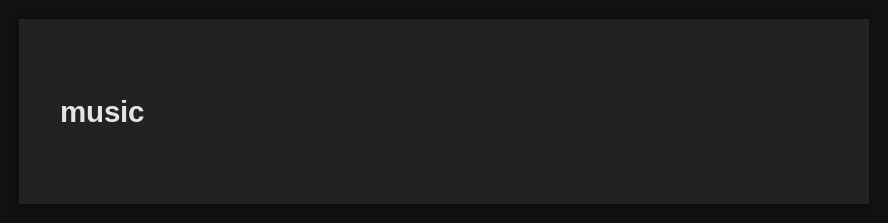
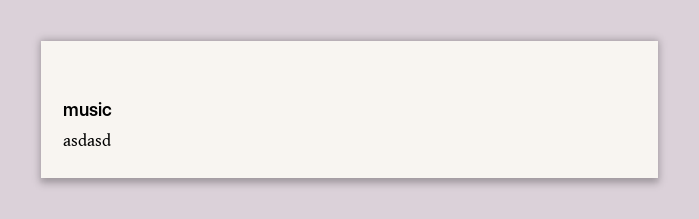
(144, 111) none -> [63,133,111,146] // asdasd

